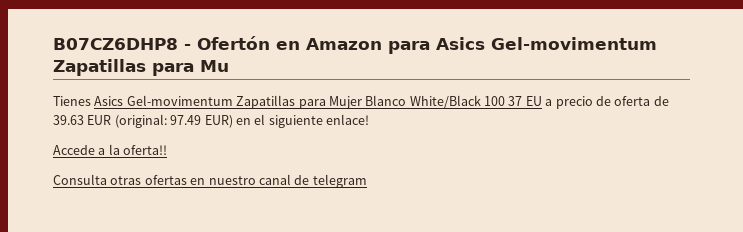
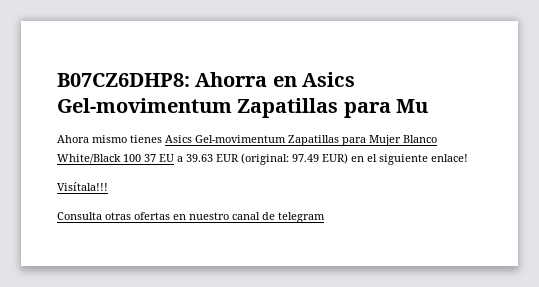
[53,36,430,54] B07CZ6DHP8 - Ofertón en Amazon para -> [57,72,297,87] B07CZ6DHP8: Ahorra en
[53,96,91,106] Tienes -> [57,135,162,143] Ahora mismo tienes
[555,96,669,109] precio de oferta de -> (183, 159) none
[53,144,168,155] Accede a la oferta!! -> [57,182,108,191] Visítala!!!

